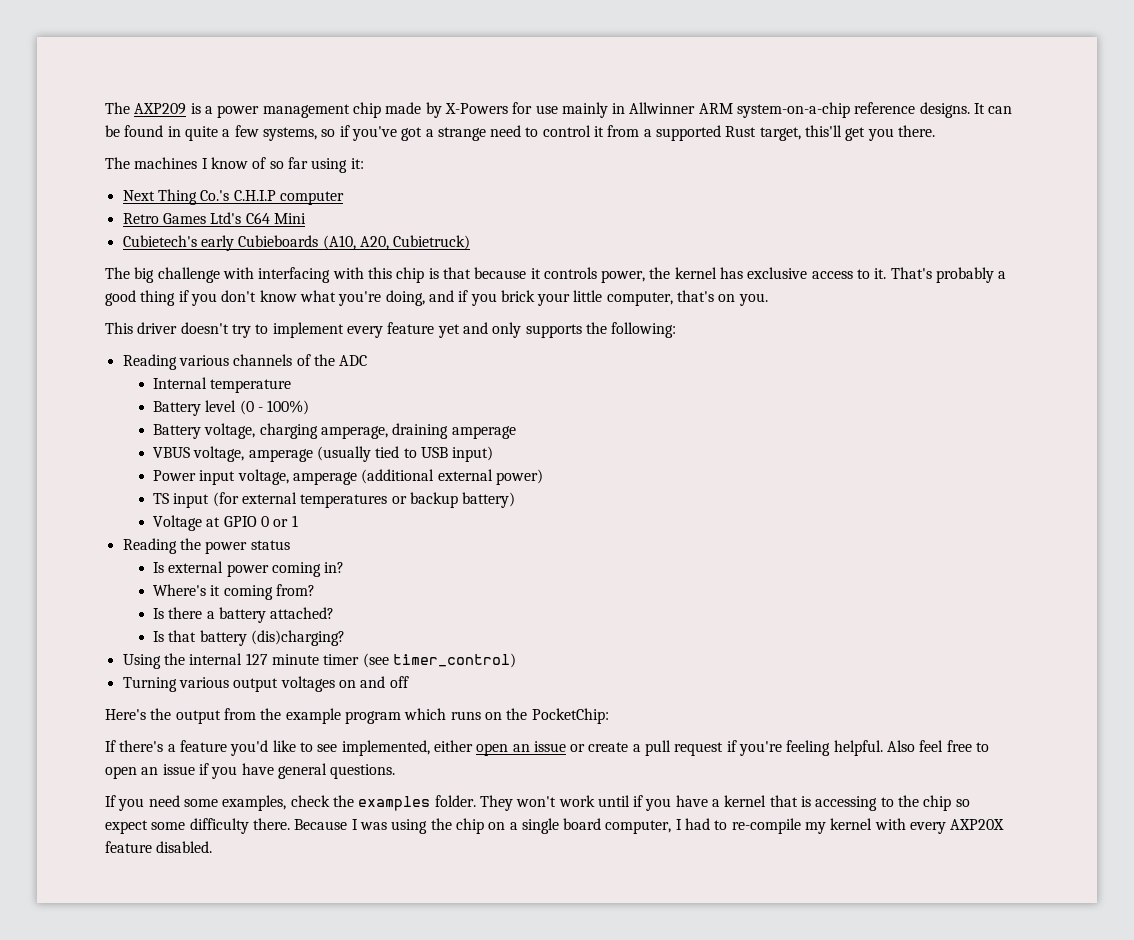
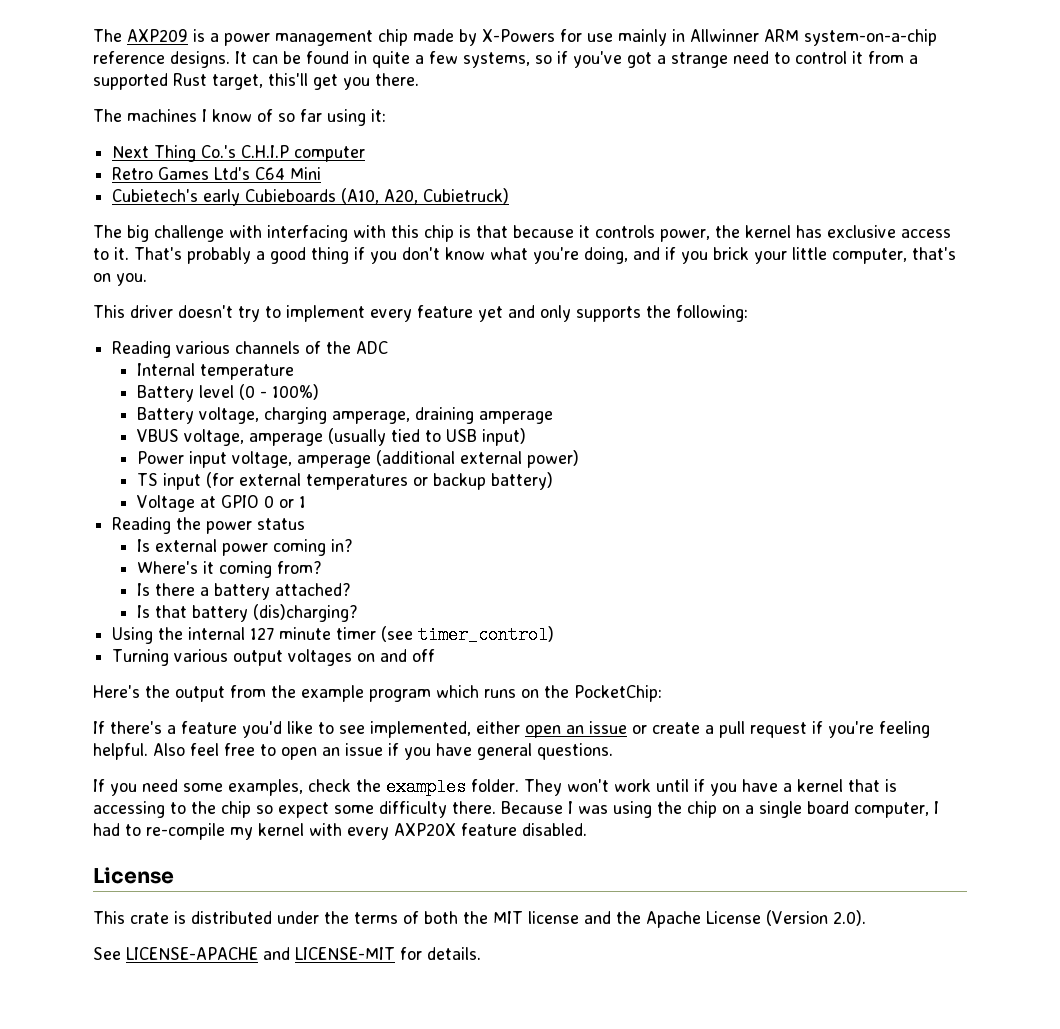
(213, 847) none -> [93,867,174,884] [93,910,866,928] [93,947,481,960] // License // This crate is distributed under the terms of both the MIT license and the Apache License (Version 2.0). // See LICENSE-APACHE and LICENSE-MIT for details.

